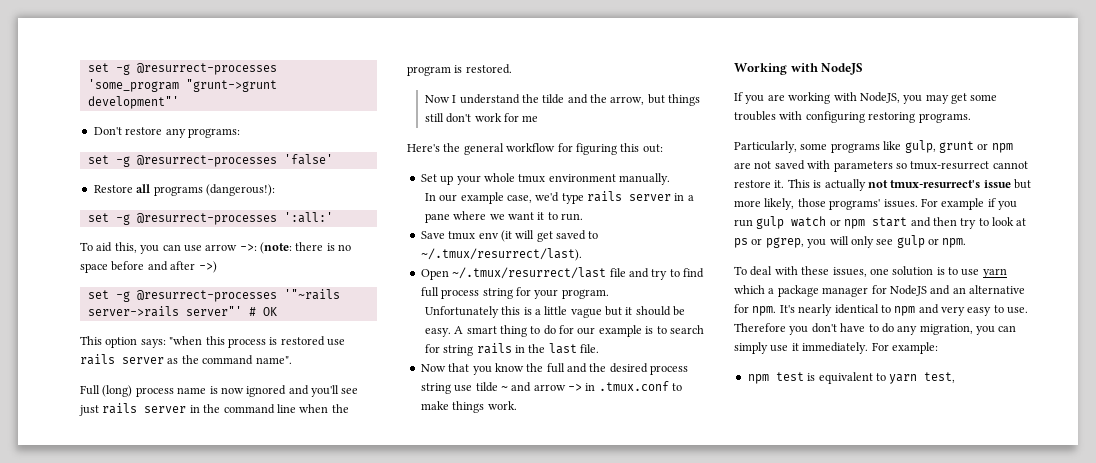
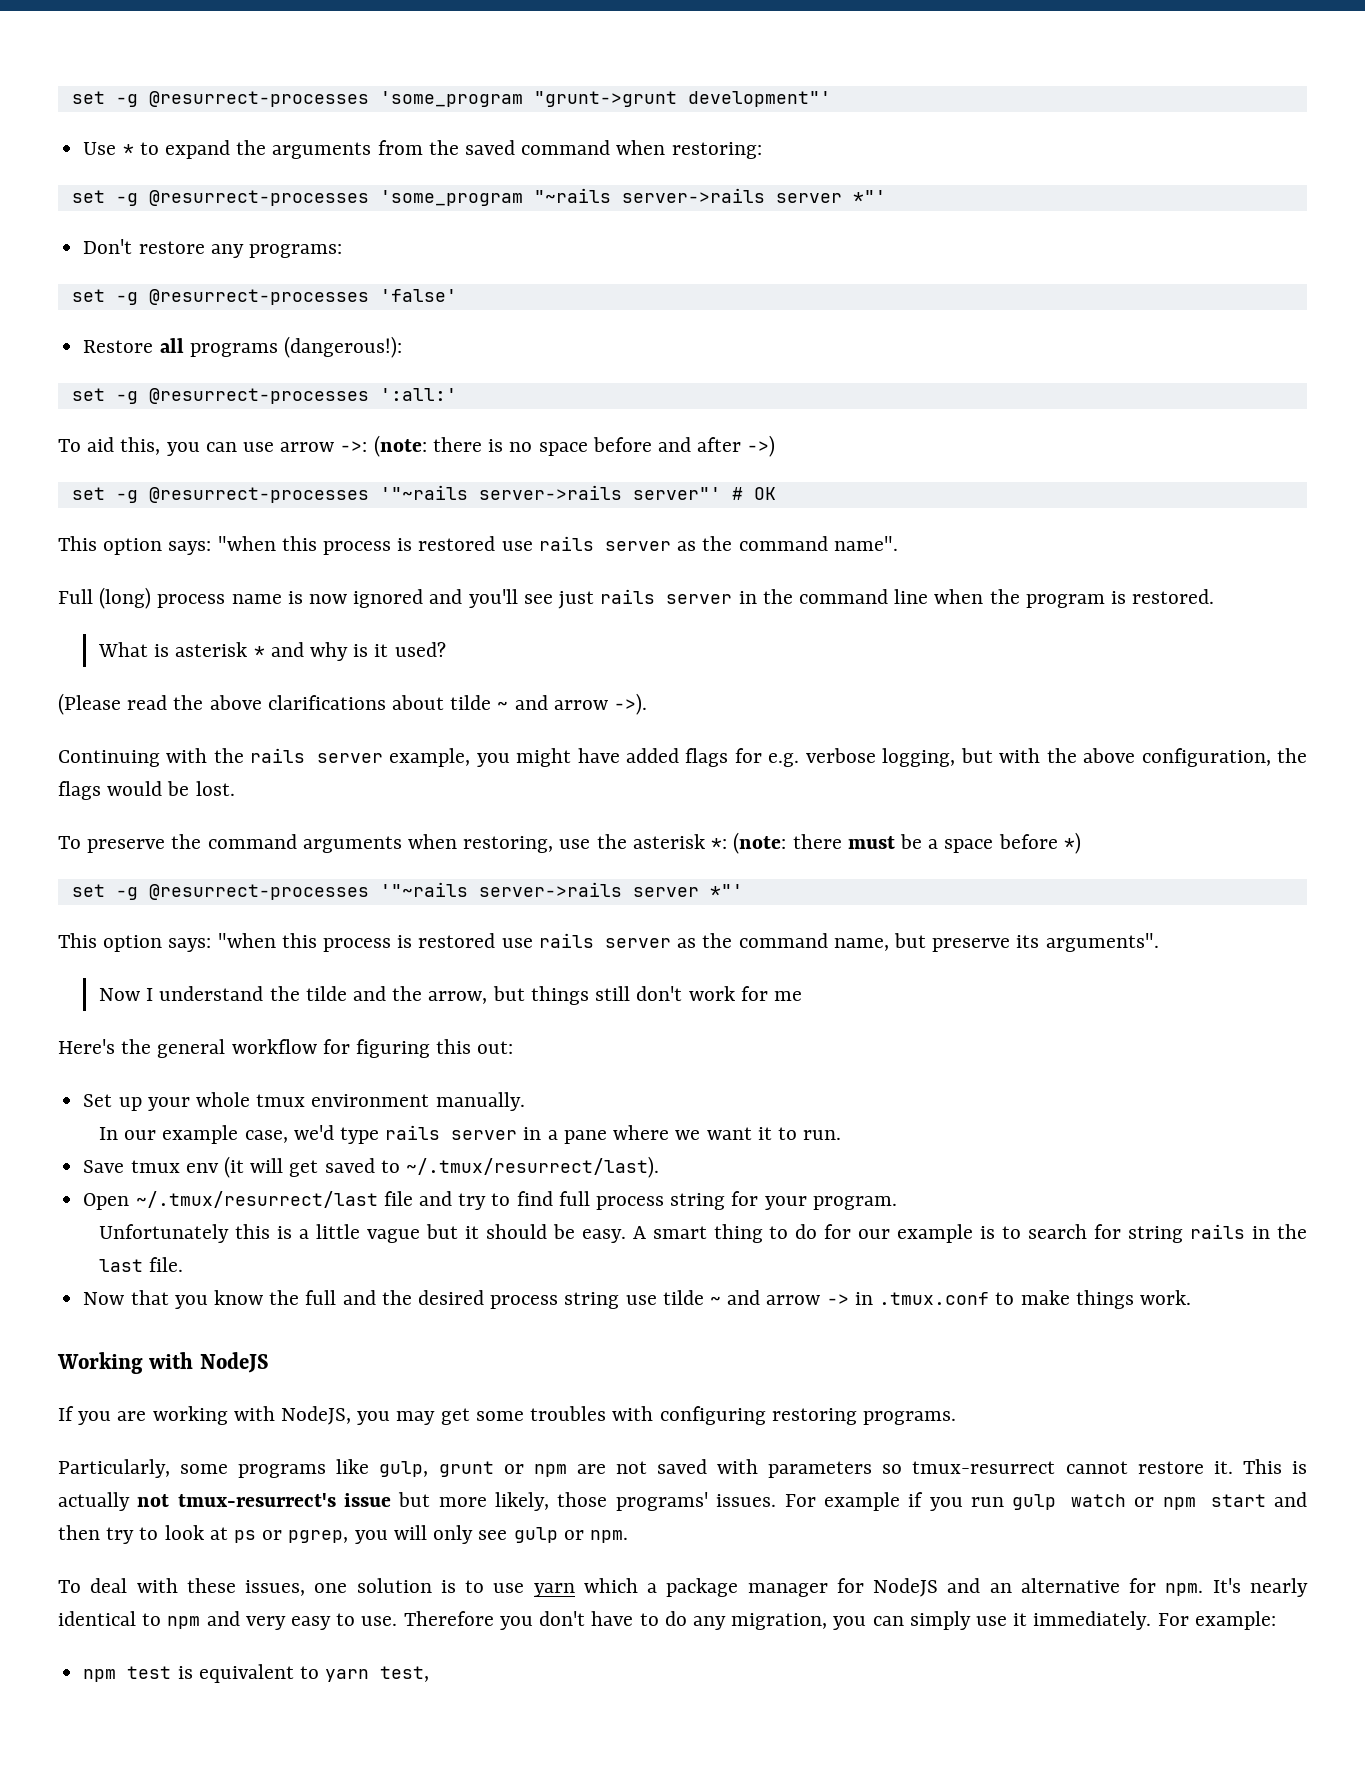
(179, 102) none -> [83,140,762,159] [71,188,886,206] // Use * to expand the arguments from the saved command when restoring: // set -g @resurrect-processes 'some_program "~rails server->rails server *"'
(512, 69) none -> [97,642,446,661] [58,693,648,715] [58,748,1308,767] [58,781,235,800] [58,832,1081,854] [71,882,743,900] [58,933,1159,952] // What is asterisk * and why is it used? // (Please read the above clarifications about tilde ~ and arrow ->). // Continuing with the rails server example, you might have added flags for e.g. verbose logging, but with the above configuration, the flags would be lost. // To preserve the command arguments when restoring, use the asterisk *: (note: there must be a space before *) // set -g @resurrect-processes '"~rails server->rails server *"' // This option says: "when this process is restored use rails server as the command name, but preserve its arguments".

